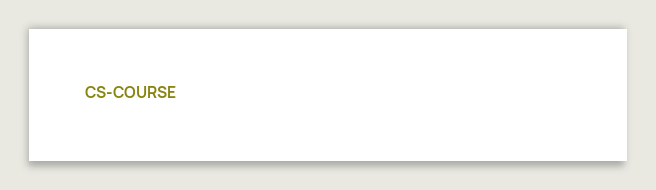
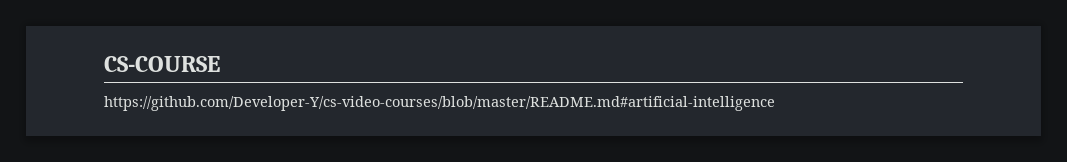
(176, 92) none -> [104,96,775,111] // https://github.com/Developer-Y/cs-video-courses/blob/master/README.md#artificial-intelligence

